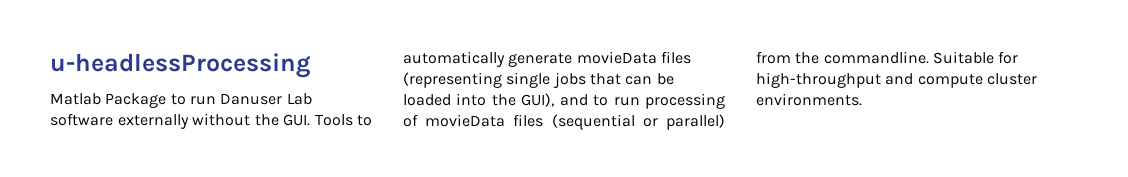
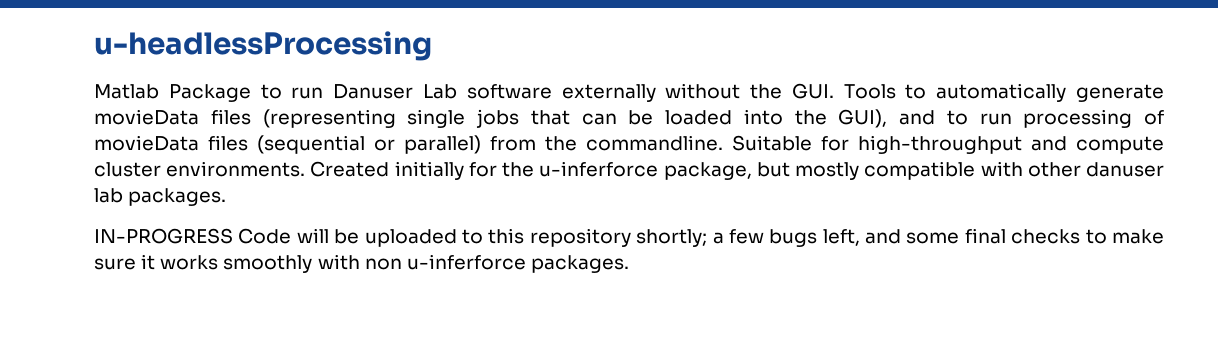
(862, 99) none -> [310,161,1165,180] [94,188,227,206] [94,228,1165,247] [94,254,629,273] Created initially for the u-inferforce package, but mostly compatible with other danuser lab packages. // IN-PROGRESS Code will be uploaded to this repository shortly; a few bugs left, and some final checks to make sure it works smoothly with non u-inferforce packages.

